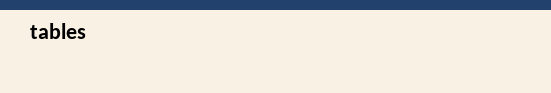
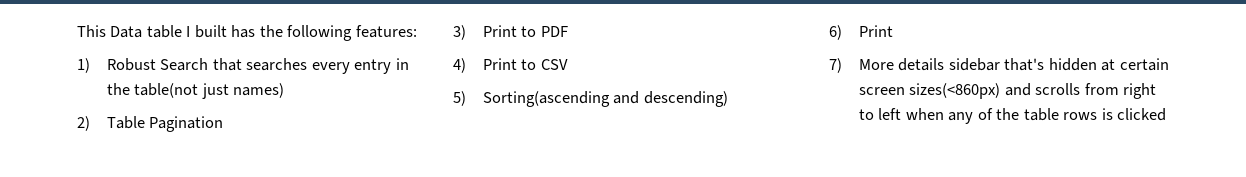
[30,23,86,39] tables -> [77,25,417,41] [77,58,409,74] [107,83,285,99] [77,116,224,132] [453,25,568,40] [453,58,568,73] [453,91,728,107] [829,25,894,40] [829,58,1169,73] [859,83,1157,99] [859,108,1167,124] This Data table I built has the following features: // 1) Robust Search that searches every entry in the table(not just names) // 2) Table Pagination // 3) Print to PDF // 4) Print to CSV // 5) Sorting(ascending and descending) // 6) Print // 7) More details sidebar that's hidden at certain screen sizes(<860px) and scrolls from right to left when any of the table rows is clicked

